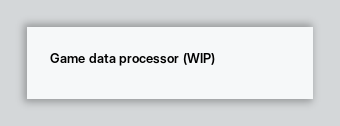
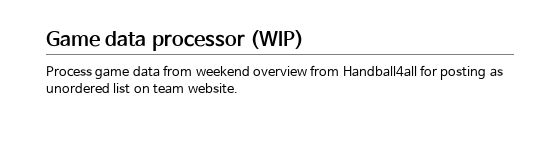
(215, 59) none -> [46,65,503,80] [46,83,238,94] // Process game data from weekend overview from Handball4all for posting as unordered list on team website.

